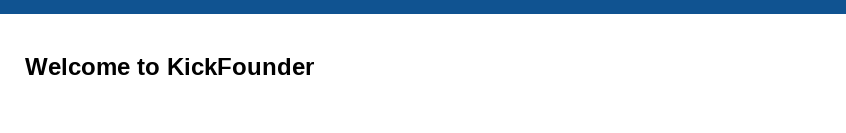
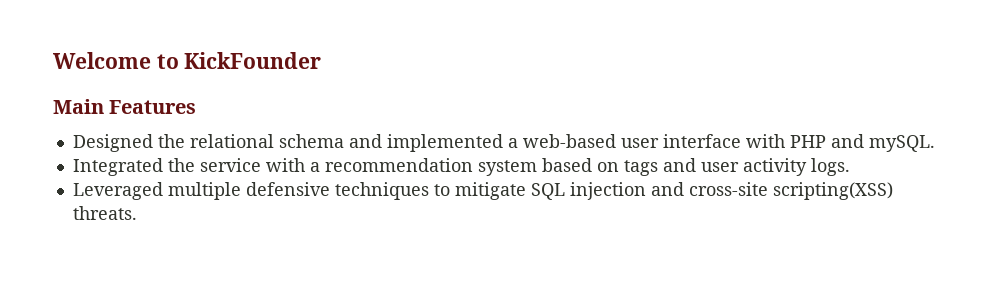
(314, 66) none -> [53,99,197,114] [72,134,935,152] [72,158,850,176] [72,182,893,200] [72,206,137,220] // Main Features // Designed the relational schema and implemented a web-based user interface with PHP and mySQL. // Integrated the service with a recommendation system based on tags and user activity logs. // Leveraged multiple defensive techniques to mitigate SQL injection and cross-site scripting(XSS) threats.

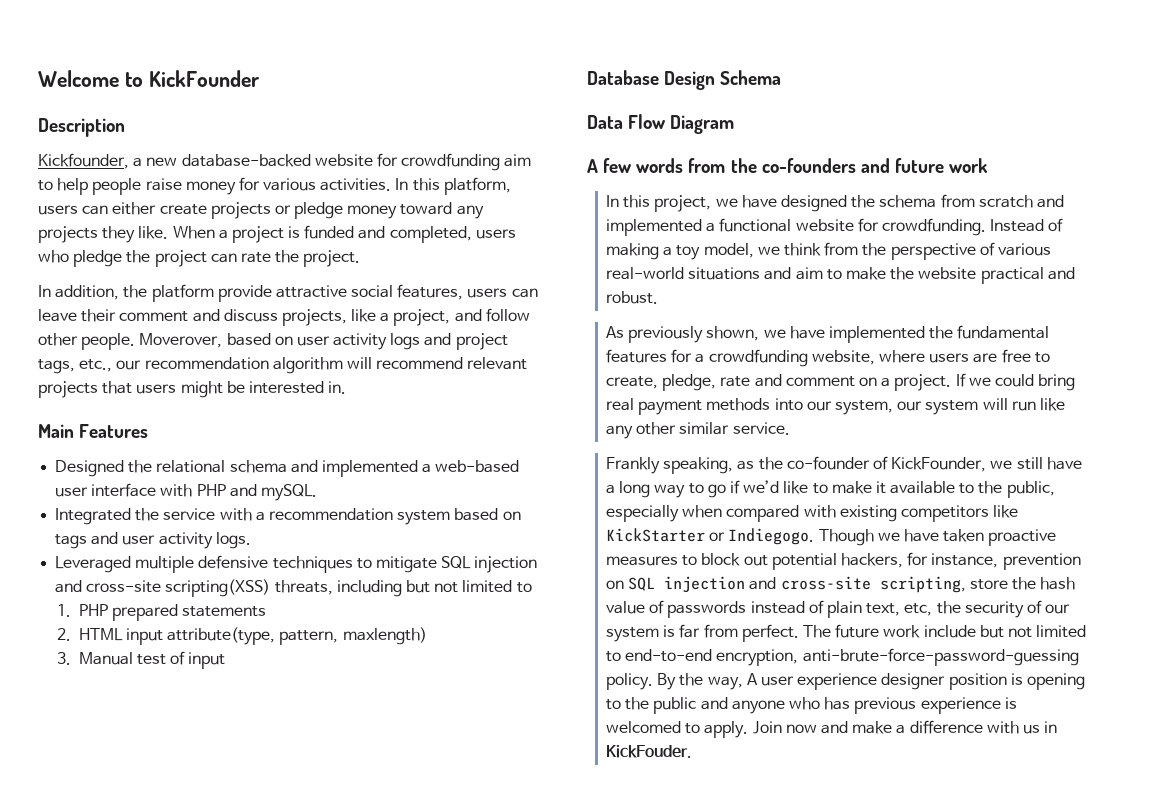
(322, 60) none -> [38,118,125,137] [38,153,532,171] [38,177,511,195] [38,202,484,219] [38,225,516,243] [38,250,361,267] [38,284,538,302] [38,308,530,326] [38,333,508,350] [38,357,528,374] [38,381,347,398] // Description // Kickfounder, a new database-backed website for crowdfunding aim to help people raise money for various activities. In this platform, users can either create projects or pledge money toward any projects they like. When a project is funded and completed, users who pledge the project can rate the project. // In addition, the platform provide attractive social features, users can leave their comment and discuss projects, like a project, and follow other people. Moverover, based on user activity logs and project tags, etc., our recommendation algorithm will recommend relevant projects that users might be interested in.
[72,206,137,220] threats. -> [274,580,532,597] [57,604,267,621] [57,627,427,645] [57,651,226,669] [587,70,782,90] [587,114,735,134] [587,158,989,173] [606,194,1064,212] [606,218,1064,236] [606,242,1051,260] [606,267,1075,284] [606,291,659,304] [606,325,1050,343] [606,349,1050,367] [606,373,1076,391] [606,398,1065,415] [606,422,790,439] [606,456,1082,474] [606,480,1055,498] [606,505,1019,522] [606,528,1057,546] [606,552,1081,570] [606,576,1076,593] [606,600,1071,618] [606,624,1087,642] [606,648,1079,666] [606,673,1085,690] [606,697,1017,714] [606,720,1058,738] [606,745,693,758] threats, including but not limited to // 1. PHP prepared statements // 2. HTML input attribute(type, pattern, maxlength) // 3. Manual test of input // Database Design Schema // Data Flow Diagram // A few words from the co-founders and future work // In this project, we have designed the schema from scratch and implemented a functional website for crowdfunding. Instead of making a toy model, we think from the perspective of various real-world situations and aim to make the website practical and robust. // As previously shown, we have implemented the fundamental features for a crowdfunding website, where users are free to create, pledge, rate and comment on a project. If we could bring real payment methods into our system, our system will run like any other similar service. // Frankly speaking, as the co-founder of KickFounder, we still have a long way to go if we’d like to make it available to the public, especially when compared with existing competitors like KickStarter or Indiegogo. Though we have taken proactive measures to block out potential hackers, for instance, prevention on SQL injection and cross-site scripting, store the hash value of passwords instead of plain text, etc, the security of our system is far from perfect. The future work include but not limited to end-to-end encryption, anti-brute-force-password-guessing policy. By the way, A user experience designer position is opening to the public and anyone who has previous experience is welcomed to apply. Join now and make a difference with us in KickFouder.

